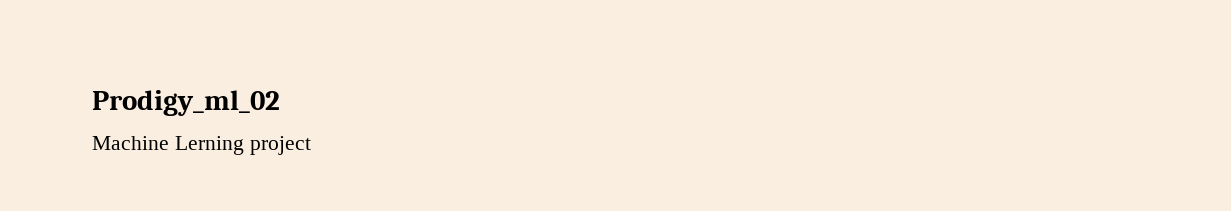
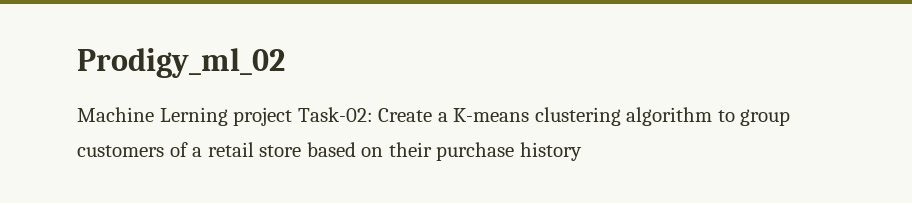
(311, 145) none -> [297,107,791,126] [77,142,582,161] Task-02: Create a K-means clustering algorithm to group customers of a retail store based on their purchase history

